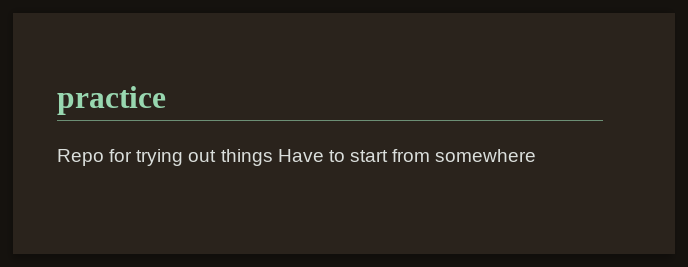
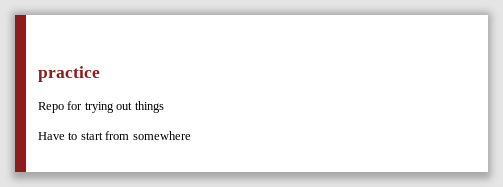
(273, 157) none -> (164, 107) //

